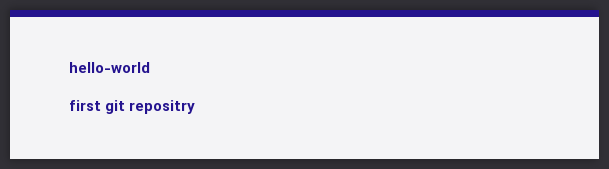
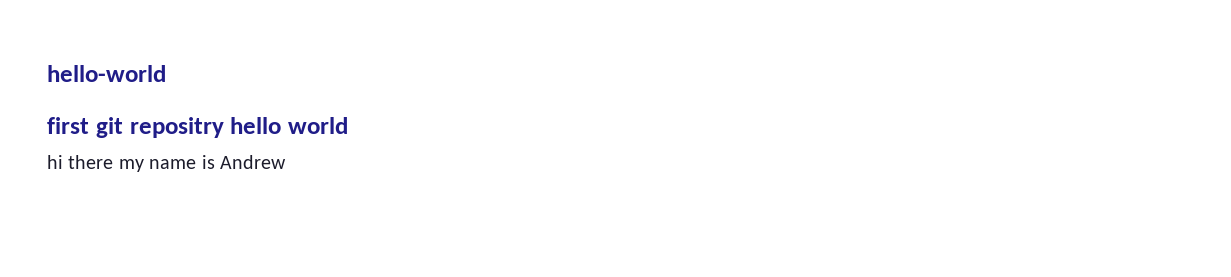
(196, 107) none -> [230,117,348,134] [47,155,286,172] hello world // hi there my name is Andrew

